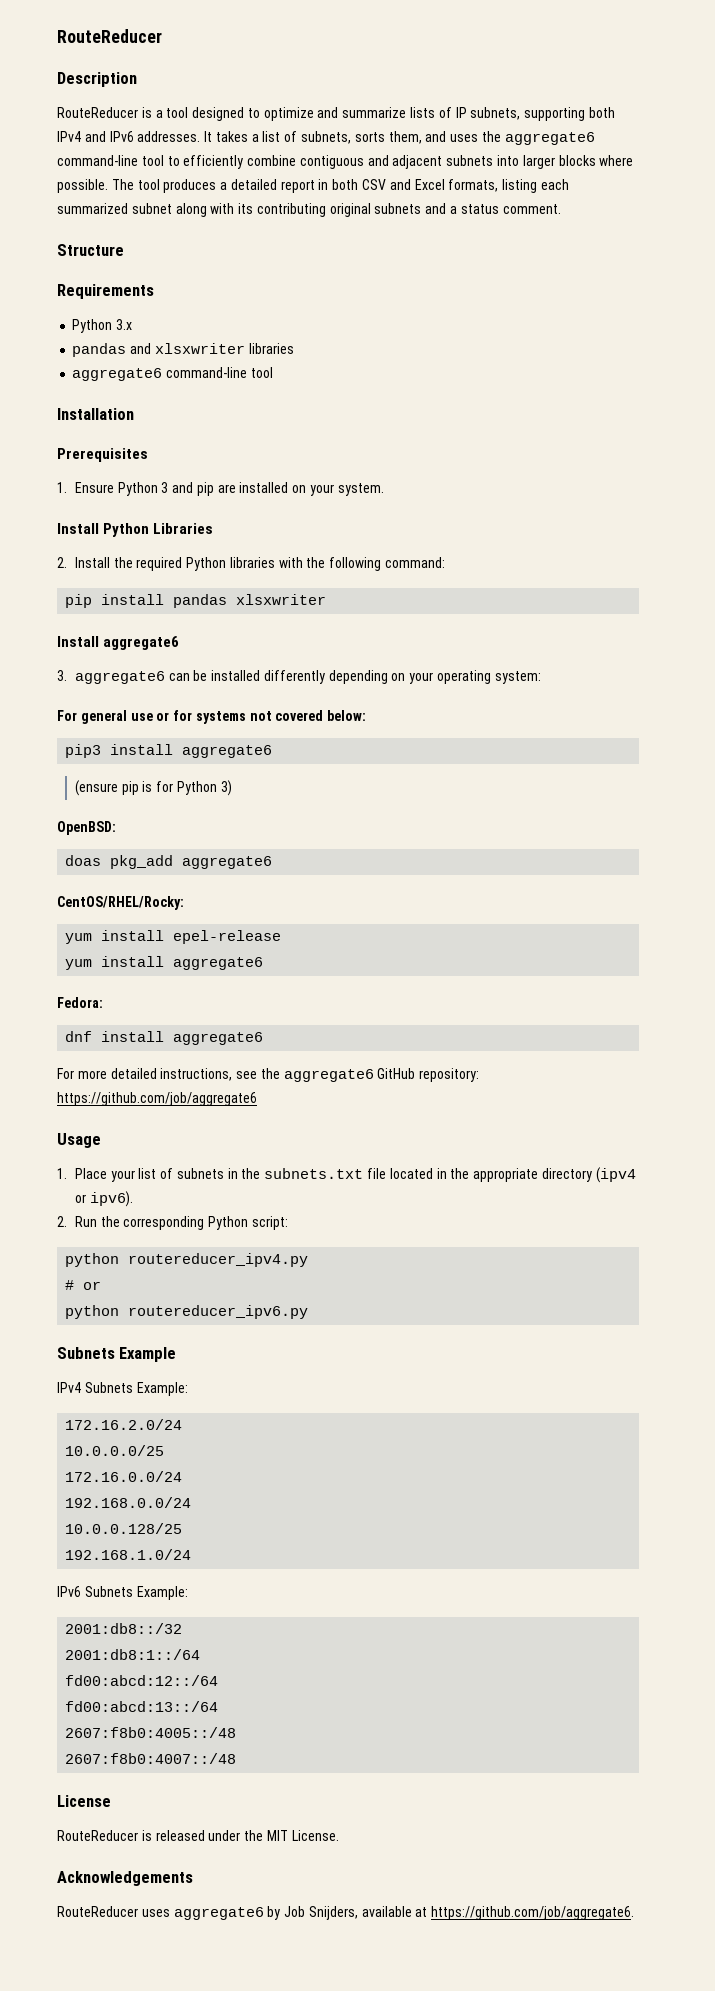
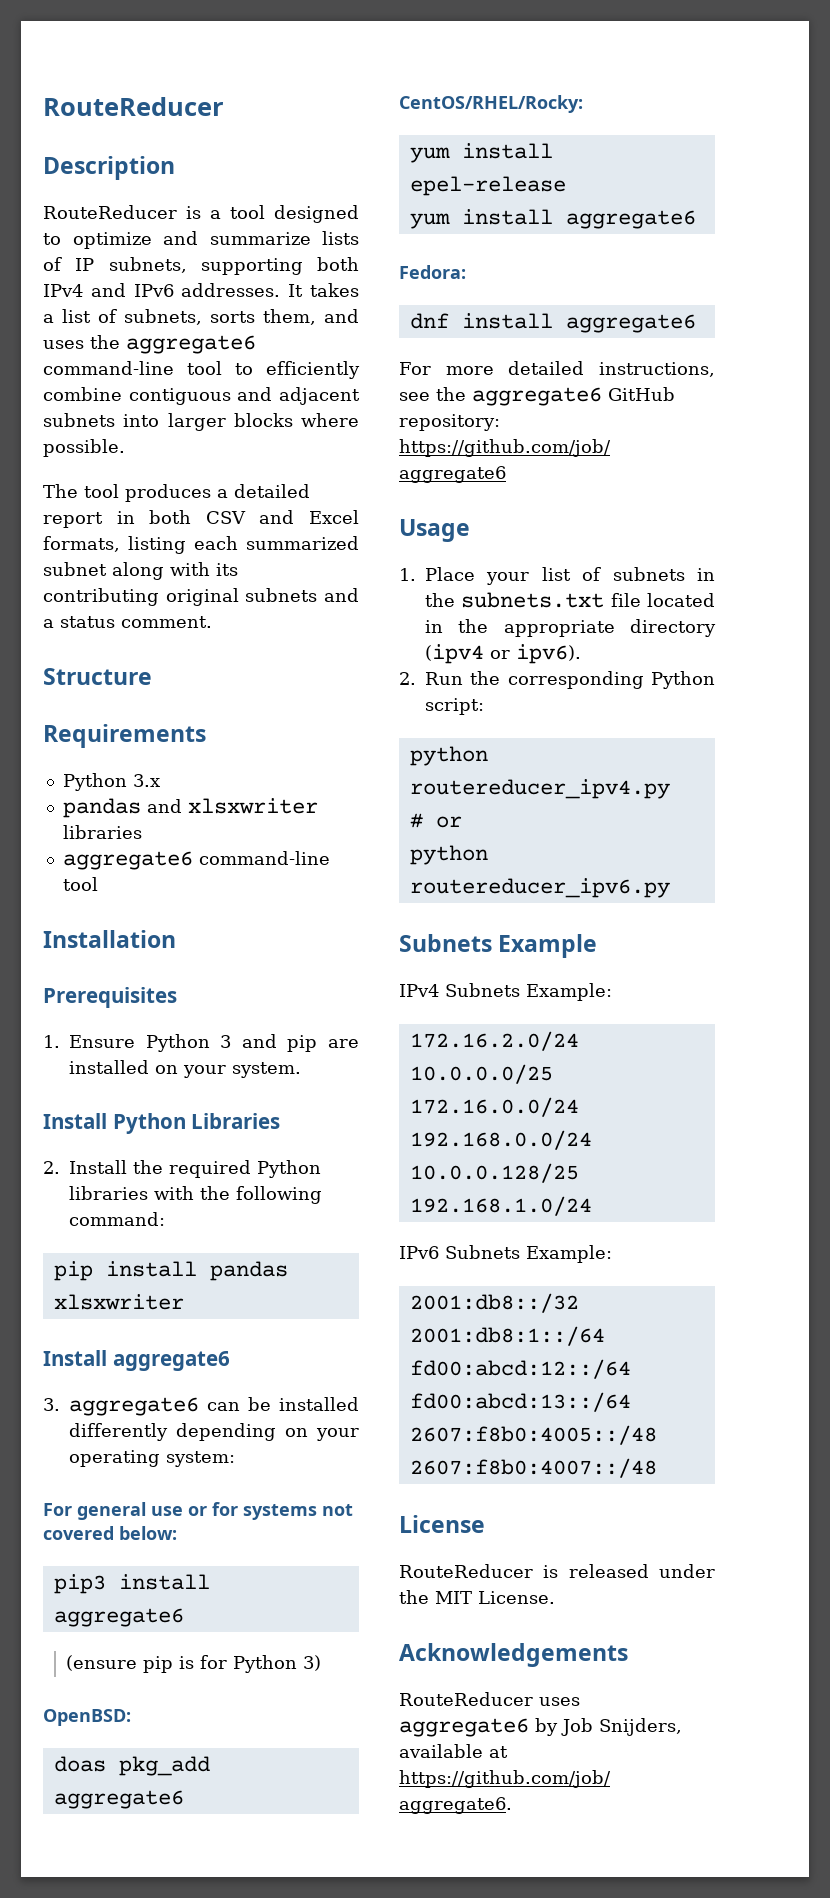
(108, 186) none -> (125, 448) //

